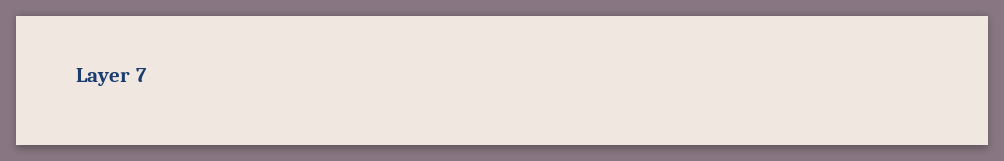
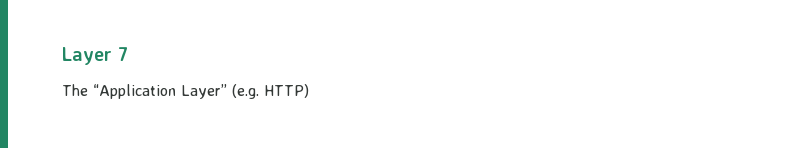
(147, 75) none -> [62,84,309,99] // The “Application Layer” (e.g. HTTP)

